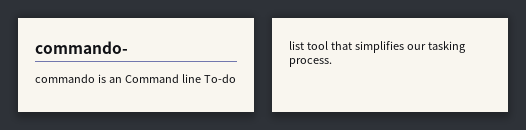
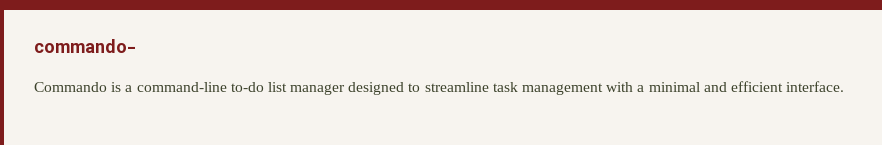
[35,74,236,83] [289,41,466,53] [289,58,332,67] commando is an Command line To-do list tool that simplifies our tasking process. -> [34,81,845,95] Commando is a command-line to-do list manager designed to streamline task management with a minimal and efficient interface.

